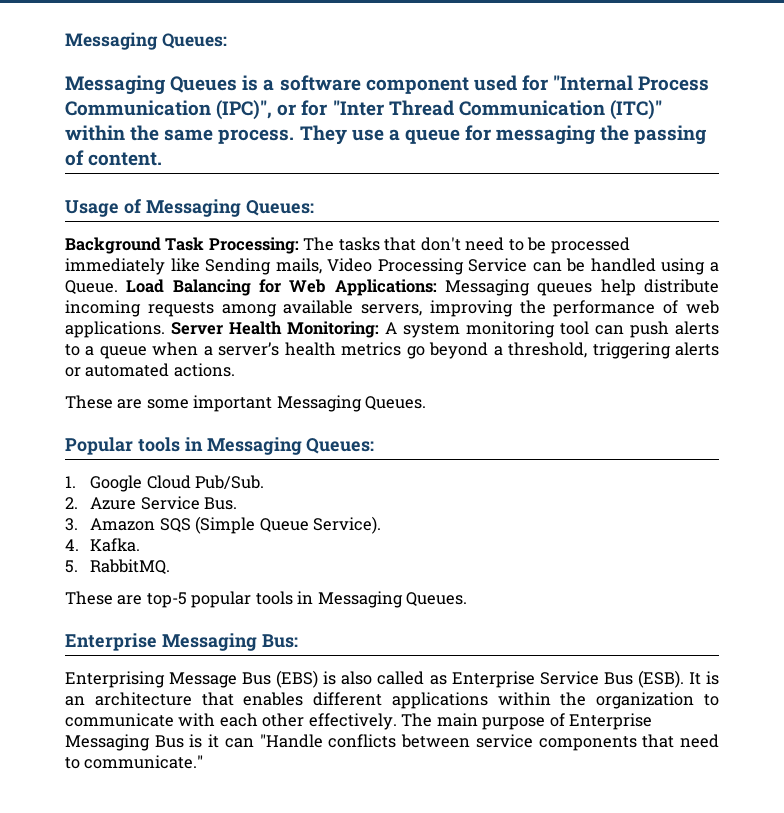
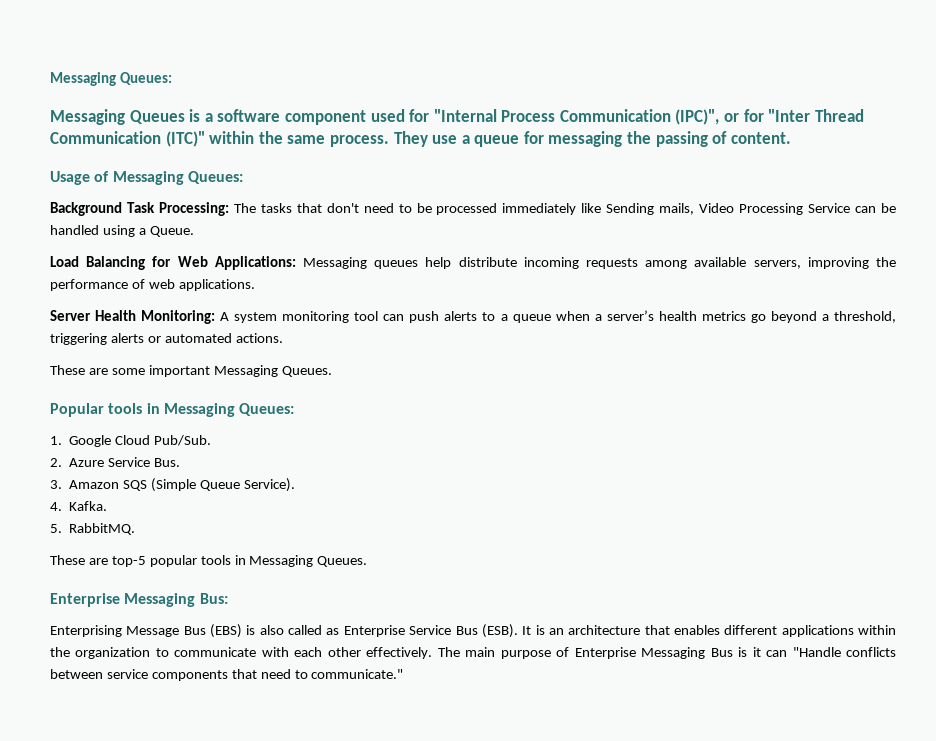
(118, 287) none -> (194, 231) //
(165, 329) none -> (255, 285) //

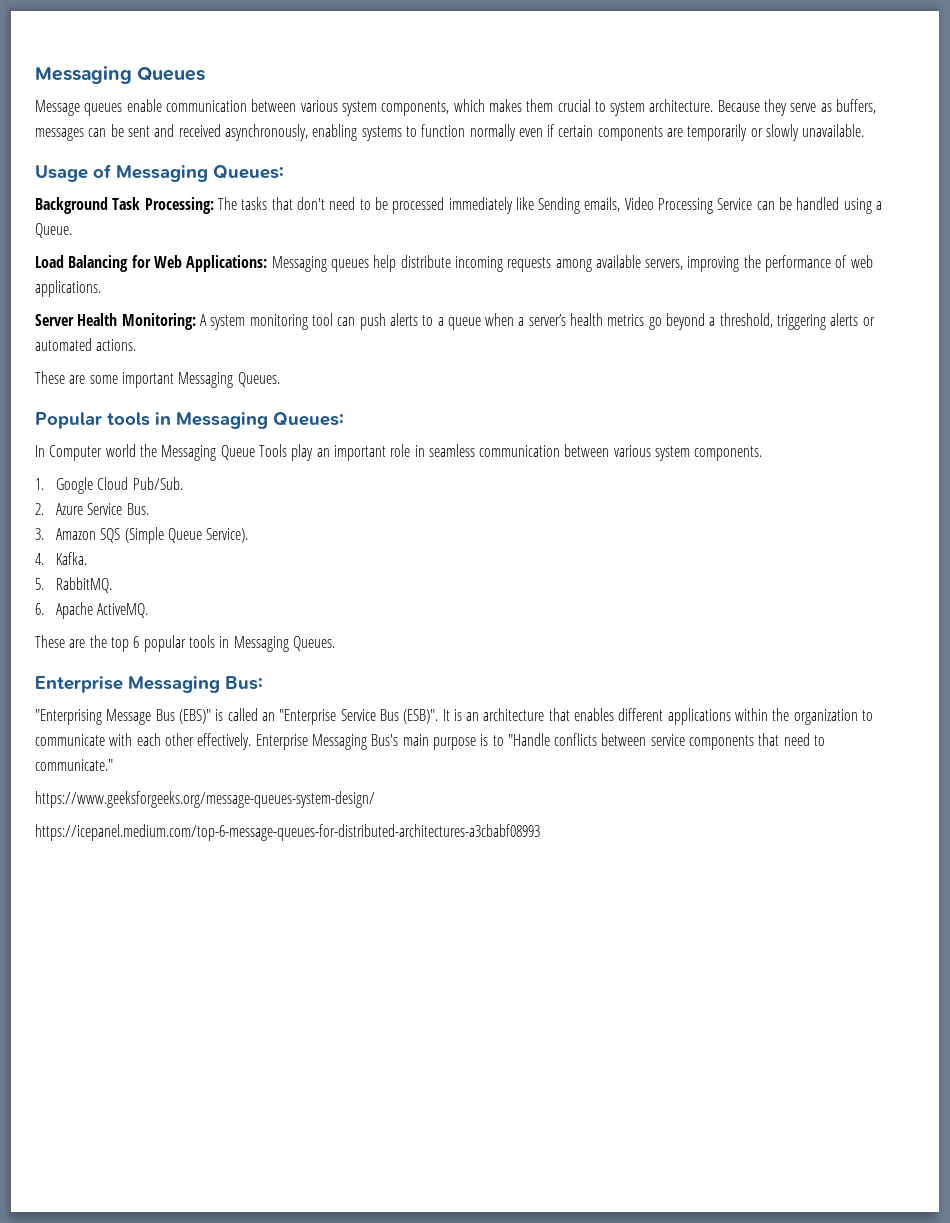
[50,72,173,86] [50,109,125,125] Messaging Queues: // Messaging -> [35,66,132,84] Messaging
[189,109,864,125] [50,131,791,147] is a software component used for "Internal Process Communication (IPC)", or for "Inter Thread Communication (ITC)" within the same process. They use a queue for messaging the passing of content. -> [35,99,877,116] [35,124,865,141] // Message queues enable communication between various system components, which makes them crucial to system architecture. Because they serve as buffers, messages can be sent and received asynchronously, enabling systems to function normally even if certain components are temporarily or slowly unavailable.
[659,203,695,215] mails, -> [584,197,621,212] emails,
(295, 409) none -> [35,444,763,461] // In Computer world the Messaging Queue Tools play an important role in seamless communication between various system components.
[50,555,146,567] // These are top-5 -> [35,602,149,619] [35,635,140,652] // 6. Apache ActiveMQ. // These are the top 6
[50,625,122,637] Enterprising -> [35,709,102,725] "Enterprising
[210,624,405,638] (EBS) is also called as Enterprise -> [178,708,337,725] (EBS)" is called an "Enterprise
[481,624,518,638] (ESB). -> [403,709,439,724] (ESB)".
[437,647,788,659] The main purpose of Enterprise Messaging Bus is it can -> [255,734,504,750] Enterprise Messaging Bus's main purpose is to
(404, 674) none -> [35,791,375,808] [35,824,540,841] // https://www.geeksforgeeks.org/message-queues-system-design/ // https://icepanel.medium.com/top-6-message-queues-for-distributed-architectures-a3cbabf08993

